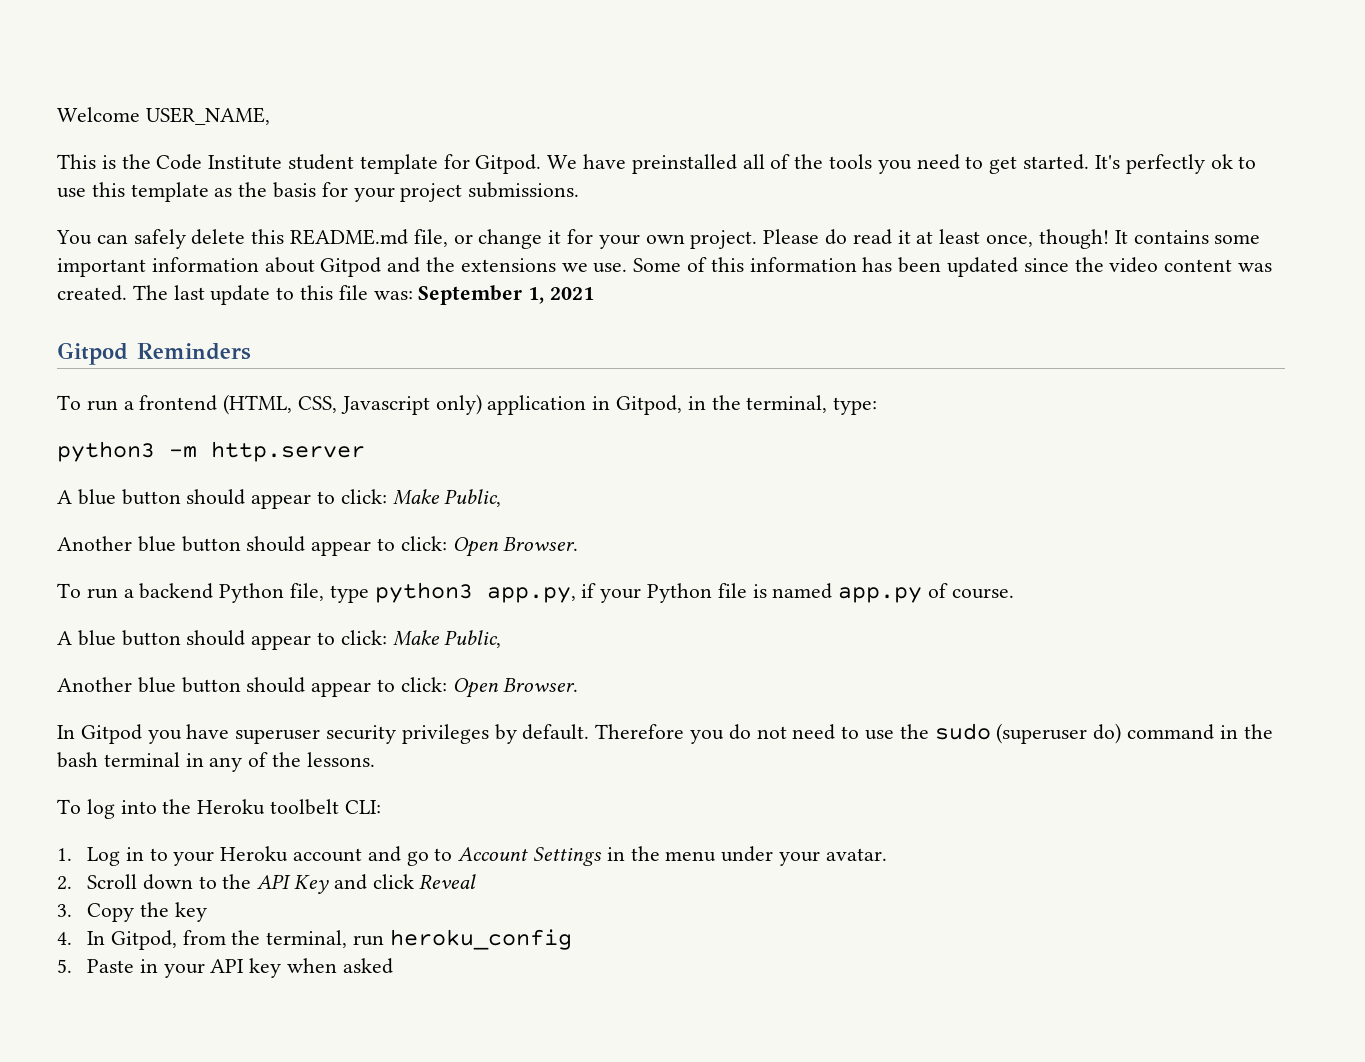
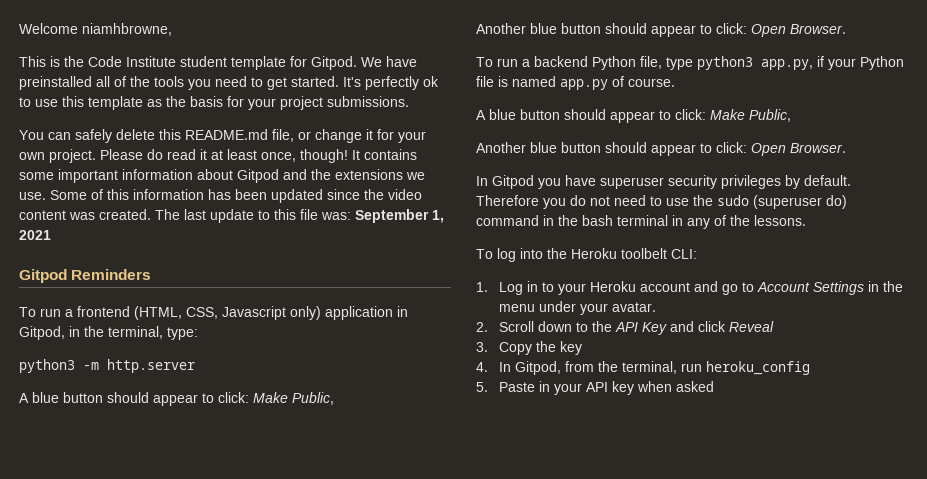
[145,107,270,125] USER_NAME, -> [82,23,172,36] niamhbrowne,

